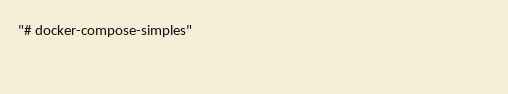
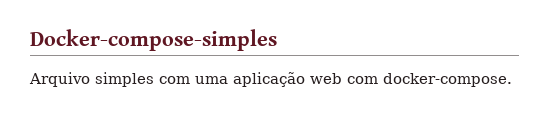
[18,25,192,37] "# docker-compose-simples" -> [30,29,277,51] [29,72,512,87] Docker-compose-simples // Arquivo simples com uma aplicação web com docker-compose.

